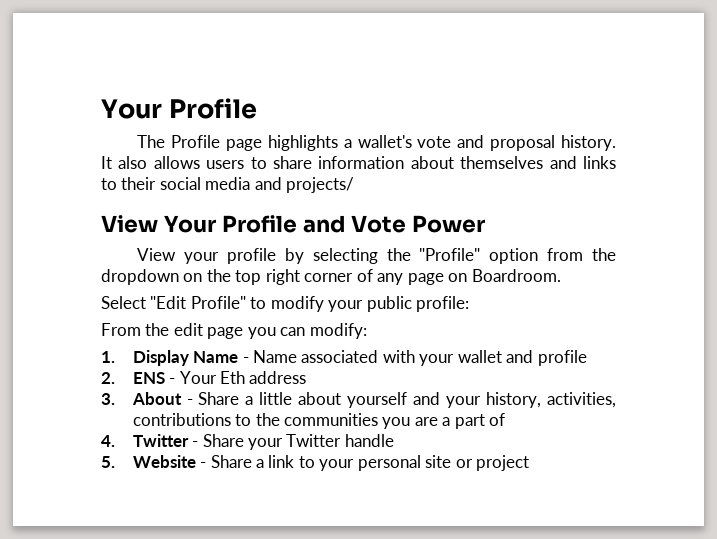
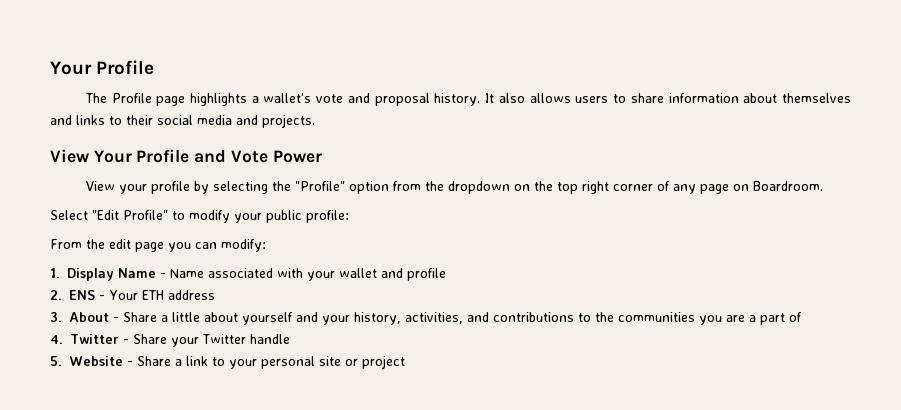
[286,177,355,193] projects/ -> [262,114,315,128] projects.
[219,371,245,384] Eth -> [142,290,164,300] ETH
(616, 400) none -> [467,312,489,322] and

